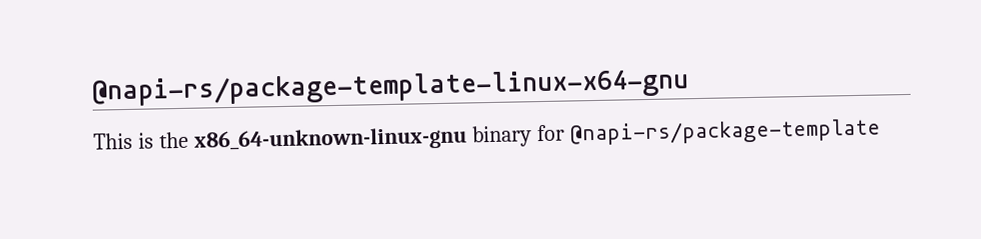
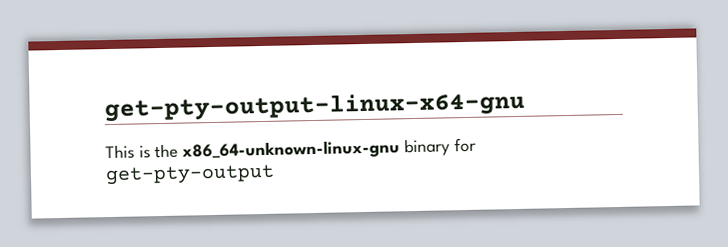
[92,68,689,107] @napi-rs/package-template-linux-x64-gnu -> [104,90,525,123] get-pty-output-linux-x64-gnu
[569,118,881,146] @napi-rs/package-template -> [105,164,275,186] get-pty-output

